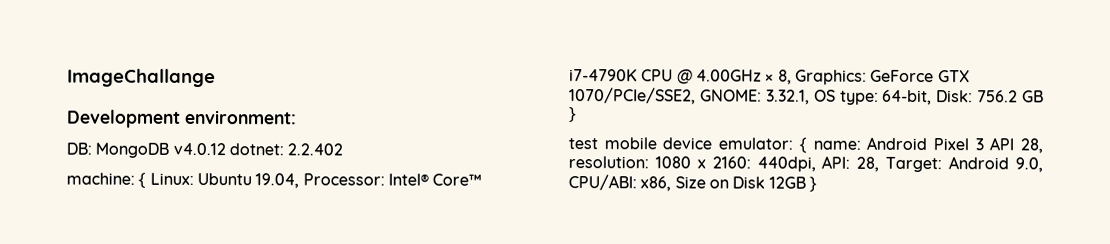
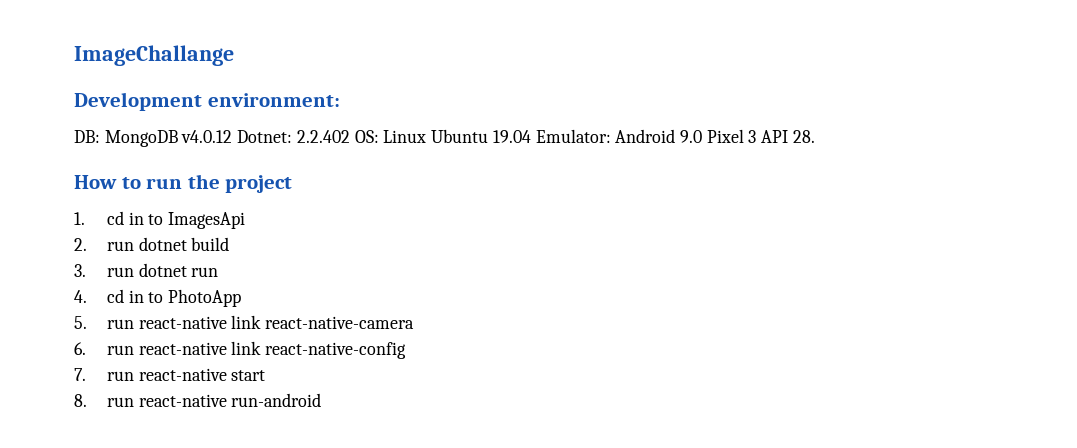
[228,143,284,156] dotnet: -> [237,130,293,143] Dotnet:
[66,172,483,189] [569,69,970,85] [569,87,1044,106] [568,107,577,123] [568,136,1043,154] [568,155,1043,173] [568,174,817,192] // machine: { Linux: Ubuntu 19.04, Processor: Intel® Core™ i7-4790K CPU @ 4.00GHz × 8, Graphics: GeForce GTX 1070/PCIe/SSE2, GNOME: 3.32.1, OS type: 64-bit, Disk: 756.2 GB } // test mobile device emulator: { name: Android Pixel 3 API 28, resolution: 1080 x 2160: 440dpi, API: 28, Target: Android 9.0, CPU/ABI: x86, Size on Disk 12GB } -> [354,129,815,143] [74,174,293,193] [74,211,246,229] [74,237,230,251] [74,263,219,277] [74,289,242,307] [74,315,415,329] [74,341,407,359] [74,368,266,381] [74,393,322,407] OS: Linux Ubuntu 19.04 Emulator: Android 9.0 Pixel 3 API 28. // How to run the project // 1. cd in to ImagesApi // 2. run dotnet build // 3. run dotnet run // 4. cd in to PhotoApp // 5. run react-native link react-native-camera // 6. run react-native link react-native-config // 7. run react-native start // 8. run react-native run-android

